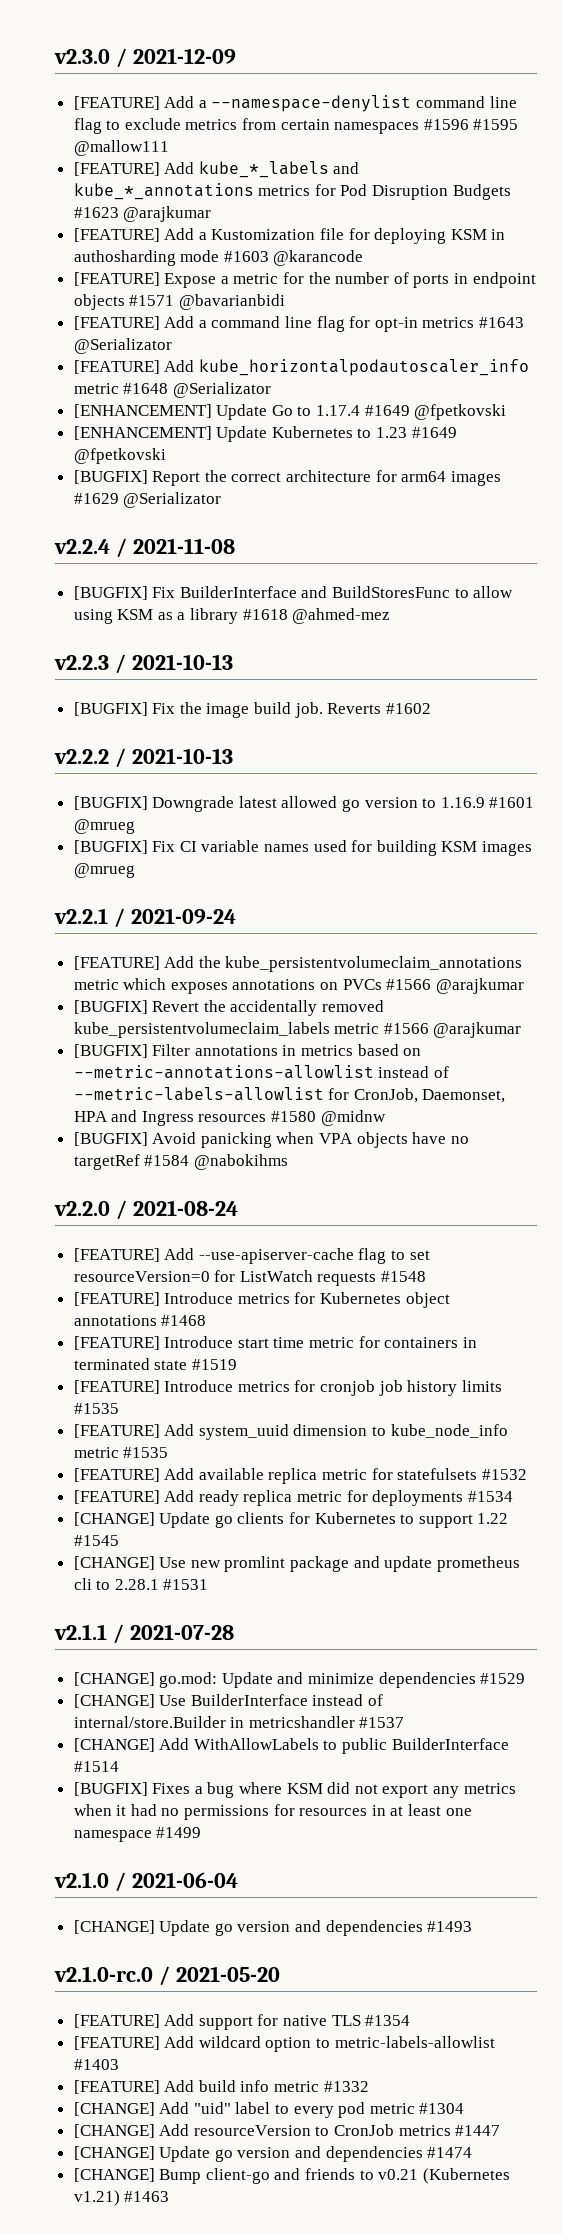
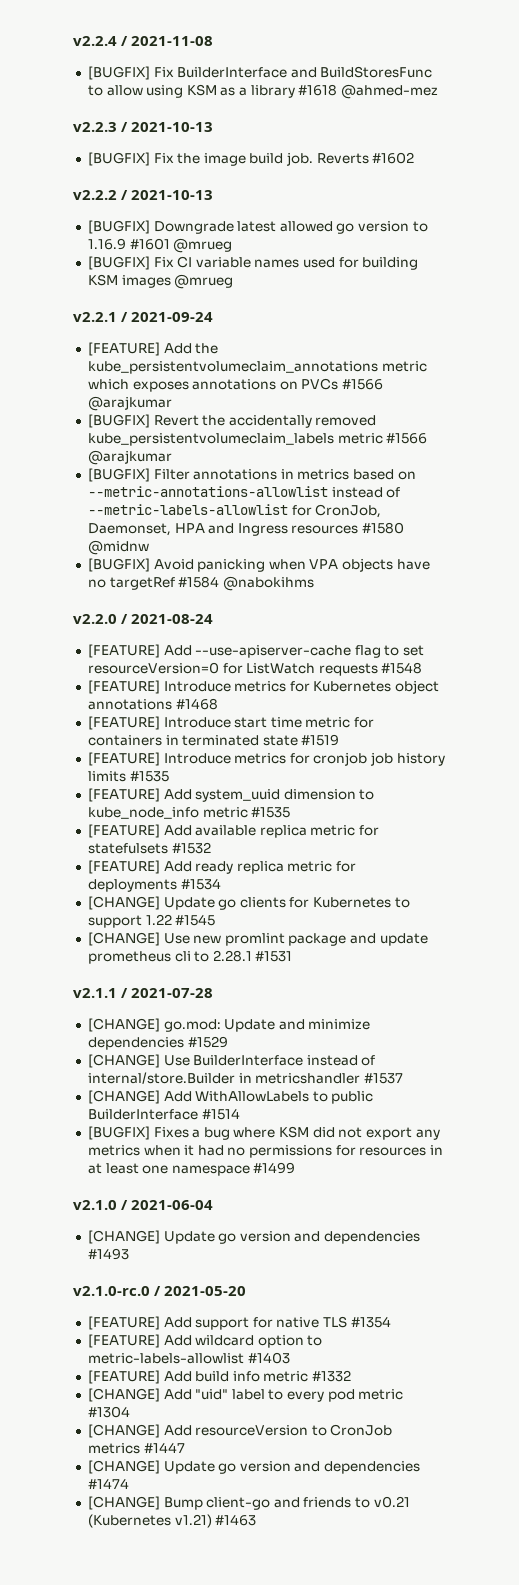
[54,48,236,68] [73,95,517,112] [73,118,519,134] [73,140,169,156] [73,161,360,178] [73,183,511,200] [73,206,212,222] [73,228,506,244] [73,250,364,266] [73,272,536,288] [73,294,285,310] [73,316,525,332] [73,338,172,354] [73,359,529,376] [73,382,271,398] [73,404,507,420] [73,426,457,442] [73,448,166,464] [73,470,501,486] [73,492,222,508] v2.3.0 / 2021-12-09 // [FEATURE] Add a --namespace-denylist command line flag to exclude metrics from certain namespaces #1596 #1595 @mallow111 // [FEATURE] Add kube_*_labels and kube_*_annotations metrics for Pod Disruption Budgets #1623 @arajkumar // [FEATURE] Add a Kustomization file for deploying KSM in authosharding mode #1603 @karancode // [FEATURE] Expose a metric for the number of ports in endpoint objects #1571 @bavarianbidi // [FEATURE] Add a command line flag for opt-in metrics #1643 @Serializator // [FEATURE] Add kube_horizontalpodautoscaler_info metric #1648 @Serializator // [ENHANCEMENT] Update Go to 1.17.4 #1649 @fpetkovski // [ENHANCEMENT] Update Kubernetes to 1.23 #1649 @fpetkovski // [BUGFIX] Report the correct architecture for arm64 images #1629 @Serializator // -> (73, 41) none

